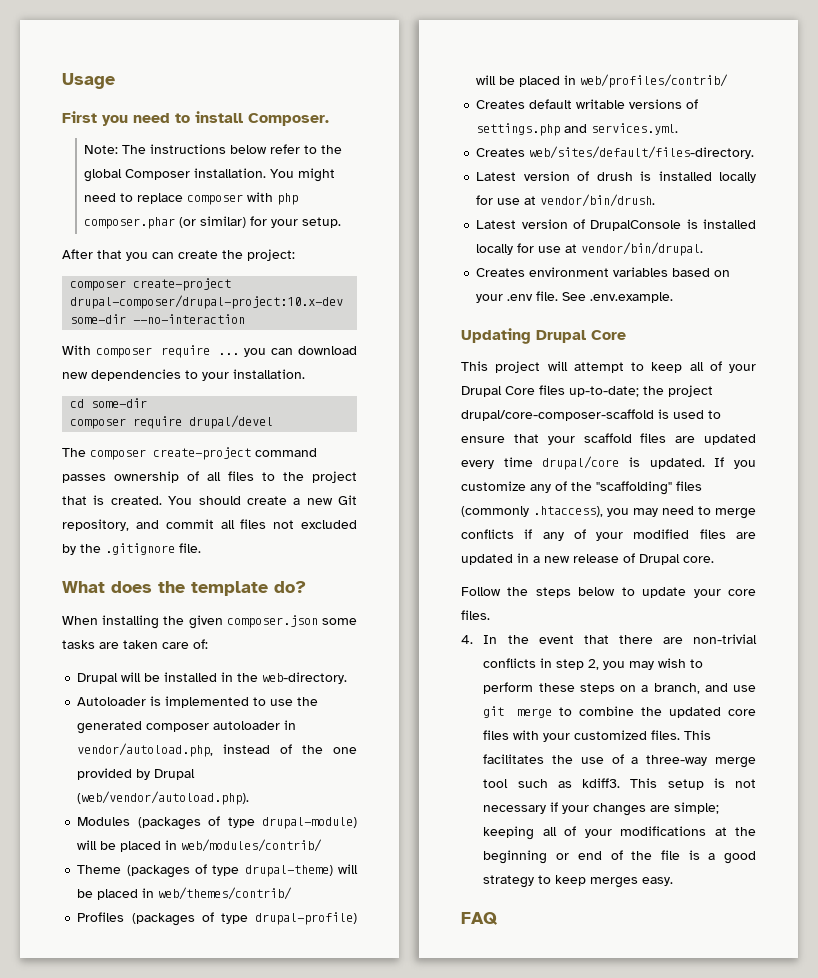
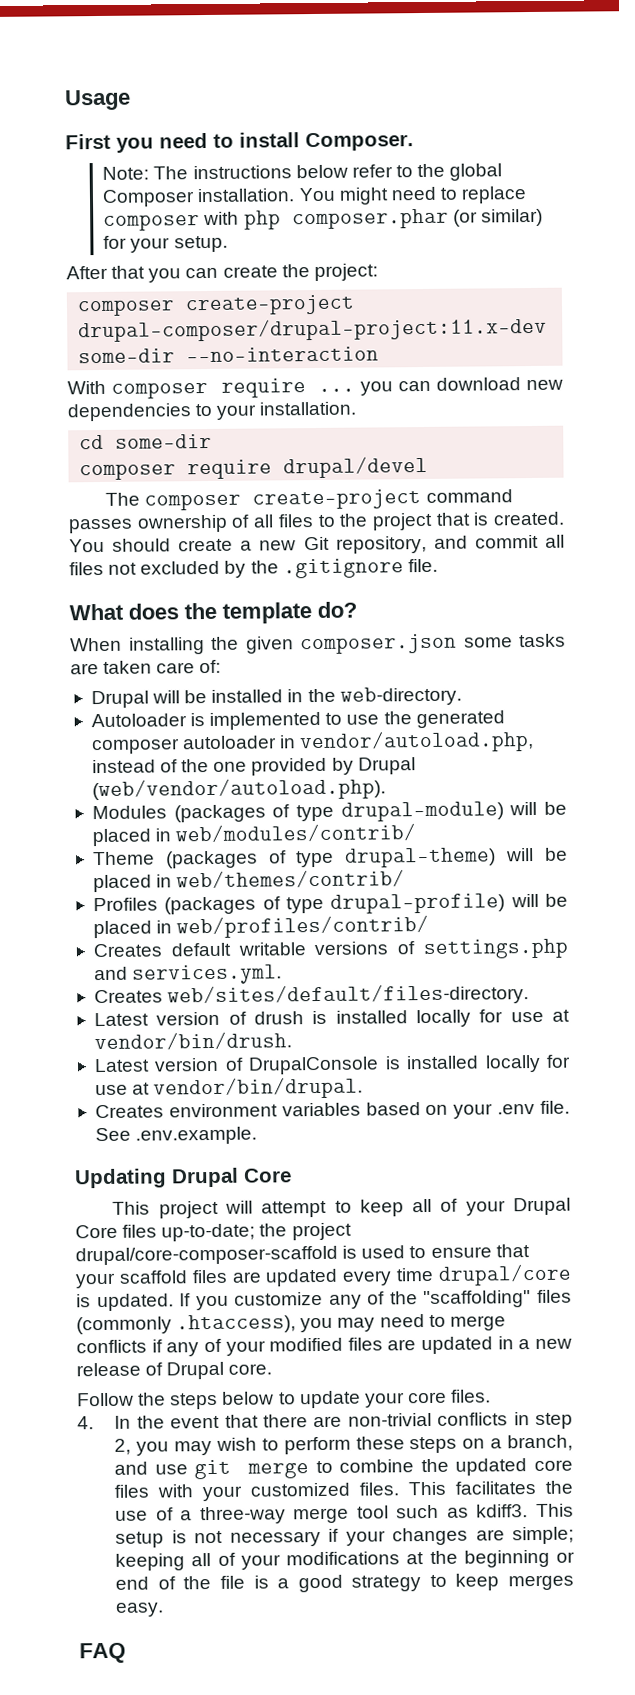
[70,295,344,309] drupal-composer/drupal-project:10.x-dev -> [78,316,548,343] drupal-composer/drupal-project:11.x-dev

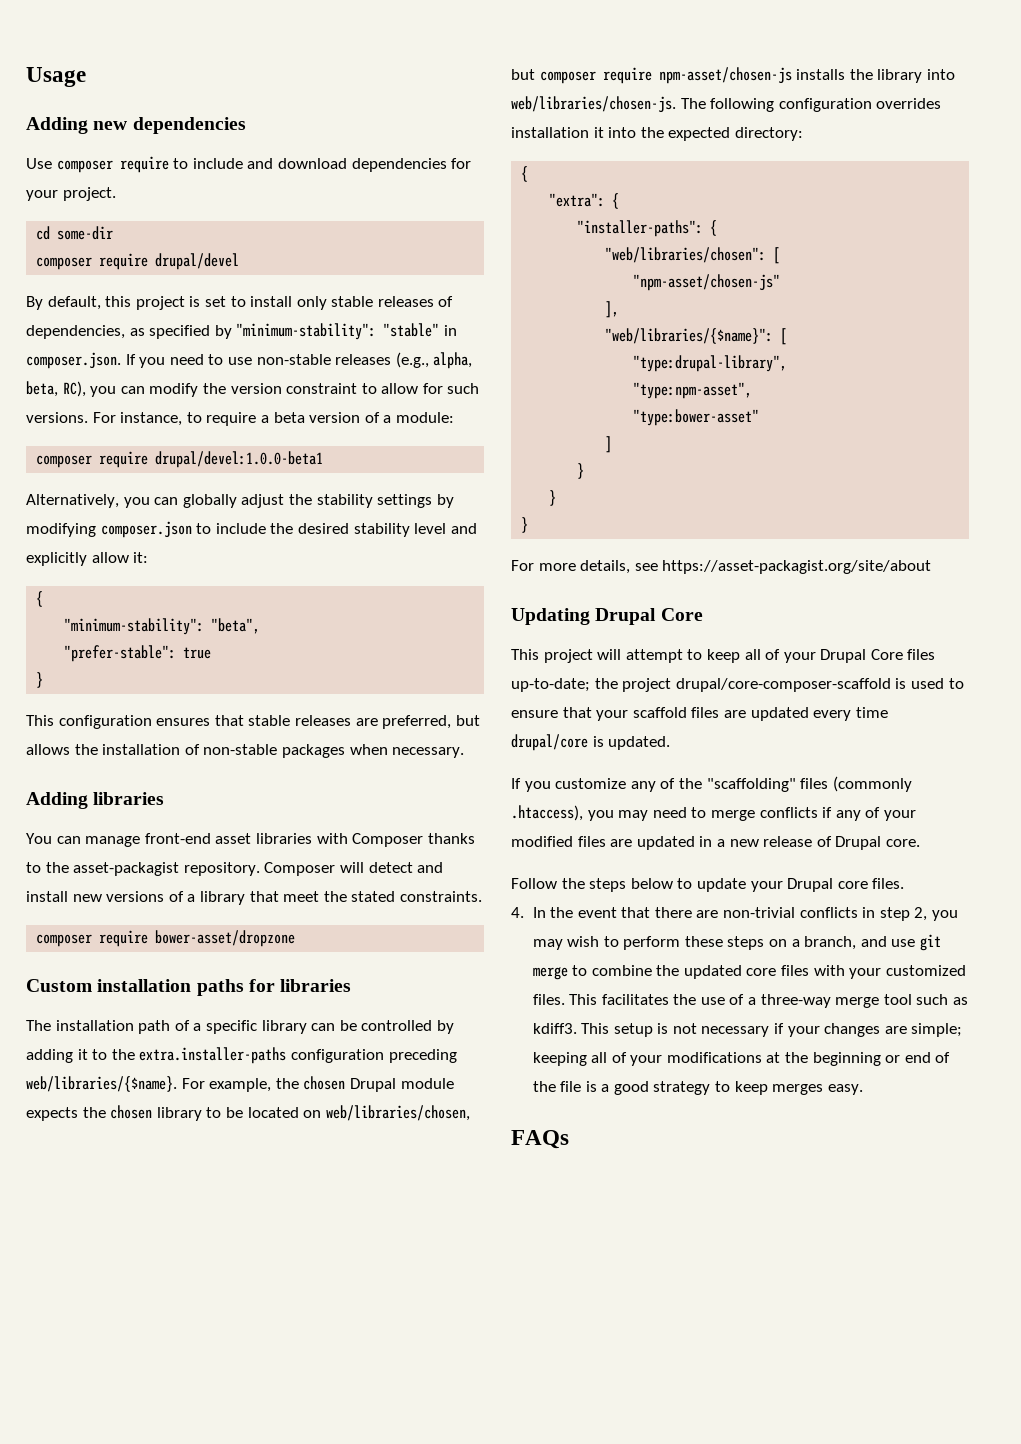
[65,132,414,153] [102,163,503,181] [102,186,528,207] [103,208,543,231] [103,235,228,253] [66,263,378,283] [77,294,356,317] [78,316,548,343] [78,346,380,364] [67,377,563,399] [67,401,357,422] First you need to install Composer. // Note: The instructions below refer to the global Composer installation. You might need to replace composer with php composer.phar (or similar) for your setup. // After that you can create the project: // composer create-project drupal-composer/drupal-project:11.x-dev some-dir --no-interaction // With composer require ... you can download new dependencies to your installation. -> [26,117,246,134] [26,156,472,173] [26,187,116,201] Adding new dependencies // Use composer require to include and download dependencies for your project.
[105,489,513,511] [68,511,565,534] [69,534,565,554] [69,558,438,579] [69,601,357,624] [70,633,566,655] [70,659,222,675] [90,686,462,709] [90,710,505,730] [90,729,535,755] [91,757,416,776] [91,777,386,802] [91,801,567,823] [91,823,417,847] [92,847,569,869] [92,869,406,893] [92,893,569,915] [92,914,430,939] [92,938,569,960] [93,964,283,985] [93,983,530,1007] [93,1009,570,1028] [93,1031,292,1051] [93,1054,572,1075] [94,1076,364,1100] [94,1100,570,1119] [94,1126,258,1145] The composer create-project command passes ownership of all files to the project that is created. You should create a new Git repository, and commit all files not excluded by the .gitignore file. // What does the template do? // When installing the given composer.json some tasks are taken care of: // Drupal will be installed in the web-directory. // Autoloader is implemented to use the generated composer autoloader in vendor/autoload.php, instead of the one provided by Drupal (web/vendor/autoload.php). // Modules (packages of type drupal-module) will be placed in web/modules/contrib/ // Theme (packages of type drupal-theme) will be placed in web/themes/contrib/ // Profiles (packages of type drupal-profile) will be placed in web/profiles/contrib/ // Creates default writable versions of settings.php and services.yml. // Creates web/sites/default/files-directory. // Latest version of drush is installed locally for use at vendor/bin/drush. // Latest version of DrupalConsole is installed locally for use at vendor/bin/drupal. // Creates environment variables based on your .env file. See .env.example. -> [26,296,454,310] [26,323,457,340] [26,352,473,369] [26,381,480,397] [26,412,454,426] [36,451,324,468] [26,494,454,508] [26,521,477,538] [26,552,149,566] [36,591,44,607] [64,618,261,635] [64,645,212,662] [36,672,44,688] [26,715,480,729] [26,744,465,758] [26,792,165,809] [26,833,475,847] [26,862,444,876] [26,891,482,905] [36,930,296,947] [26,979,352,996] [26,1020,454,1034] [26,1047,457,1064] [26,1076,454,1092] [26,1105,470,1121] [511,67,955,84] [511,96,942,113] [511,127,803,141] [521,166,529,182] [549,193,620,209] [577,220,718,237] [605,247,781,264] [633,274,781,291] [605,301,620,318] [605,328,788,345] [633,355,788,372] [633,382,753,399] [633,409,760,426] [605,436,613,453] [577,463,585,479] [549,490,557,506] [521,517,529,533] [511,560,932,574] By default, this project is set to install only stable releases of dependencies, as specified by "minimum-stability": "stable" in composer.json. If you need to use non-stable releases (e.g., alpha, beta, RC), you can modify the version constraint to allow for such versions. For instance, to require a beta version of a module: // composer require drupal/devel:1.0.0-beta1 // Alternatively, you can globally adjust the stability settings by modifying composer.json to include the desired stability level and explicitly allow it: // { // "minimum-stability": "beta", // "prefer-stable": true // } // This configuration ensures that stable releases are preferred, but allows the installation of non-stable packages when necessary. // Adding libraries // You can manage front-end asset libraries with Composer thanks to the asset-packagist repository. Composer will detect and install new versions of a library that meet the stated constraints. // composer require bower-asset/dropzone // Custom installation paths for libraries // The installation path of a specific library can be controlled by adding it to the extra.installer-paths configuration preceding web/libraries/{$name}. For example, the chosen Drupal module expects the chosen library to be located on web/libraries/chosen, but composer require npm-asset/chosen-js installs the library into web/libraries/chosen-js. The following configuration overrides installation it into the expected directory: // { // "extra": { // "installer-paths": { // "web/libraries/chosen": [ // "npm-asset/chosen-js" // ], // "web/libraries/{$name}": [ // "type:drupal-library", // "type:npm-asset", // "type:bower-asset" // ] // } // } // } // For more details, see https://asset-packagist.org/site/about
(174, 1302) none -> (671, 743) //
(405, 1400) none -> [787,878,834,892] Drupal
[79,1642,126,1664] FAQ -> [511,1130,569,1149] FAQs

